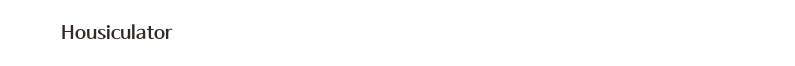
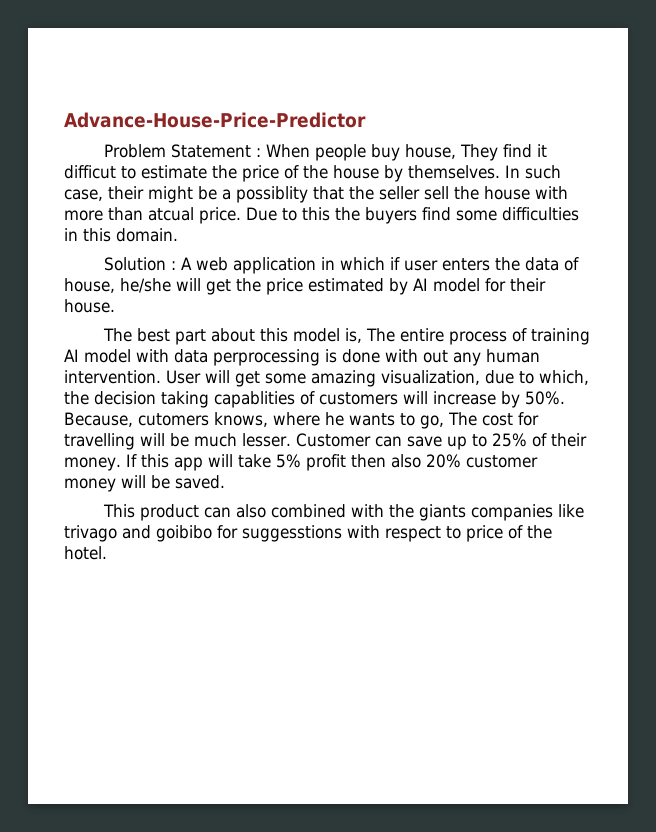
[61,24,173,40] Housiculator -> [64,112,366,128] [103,144,547,161] [64,165,561,182] [64,186,568,203] [64,207,579,224] [64,228,178,242] [103,257,579,274] [64,278,546,295] [64,299,115,313] [102,328,590,345] [64,349,540,366] [64,370,589,387] [64,391,565,408] [64,412,539,429] [64,433,587,450] [64,454,538,471] [64,475,225,492] [102,504,584,521] [64,525,552,542] [64,546,107,560] Advance-House-Price-Predictor // Problem Statement : When people buy house, They find it difficut to estimate the price of the house by themselves. In such case, their might be a possiblity that the seller sell the house with more than atcual price. Due to this the buyers find some difficulties in this domain. // Solution : A web application in which if user enters the data of house, he/she will get the price estimated by AI model for their house. // The best part about this model is, The entire process of training AI model with data perprocessing is done with out any human intervention. User will get some amazing visualization, due to which, the decision taking capablities of customers will increase by 50%. Because, cutomers knows, where he wants to go, The cost for travelling will be much lesser. Customer can save up to 25% of their money. If this app will take 5% profit then also 20% customer money will be saved. // This product can also combined with the giants companies like trivago and goibibo for suggesstions with respect to price of the hotel.

